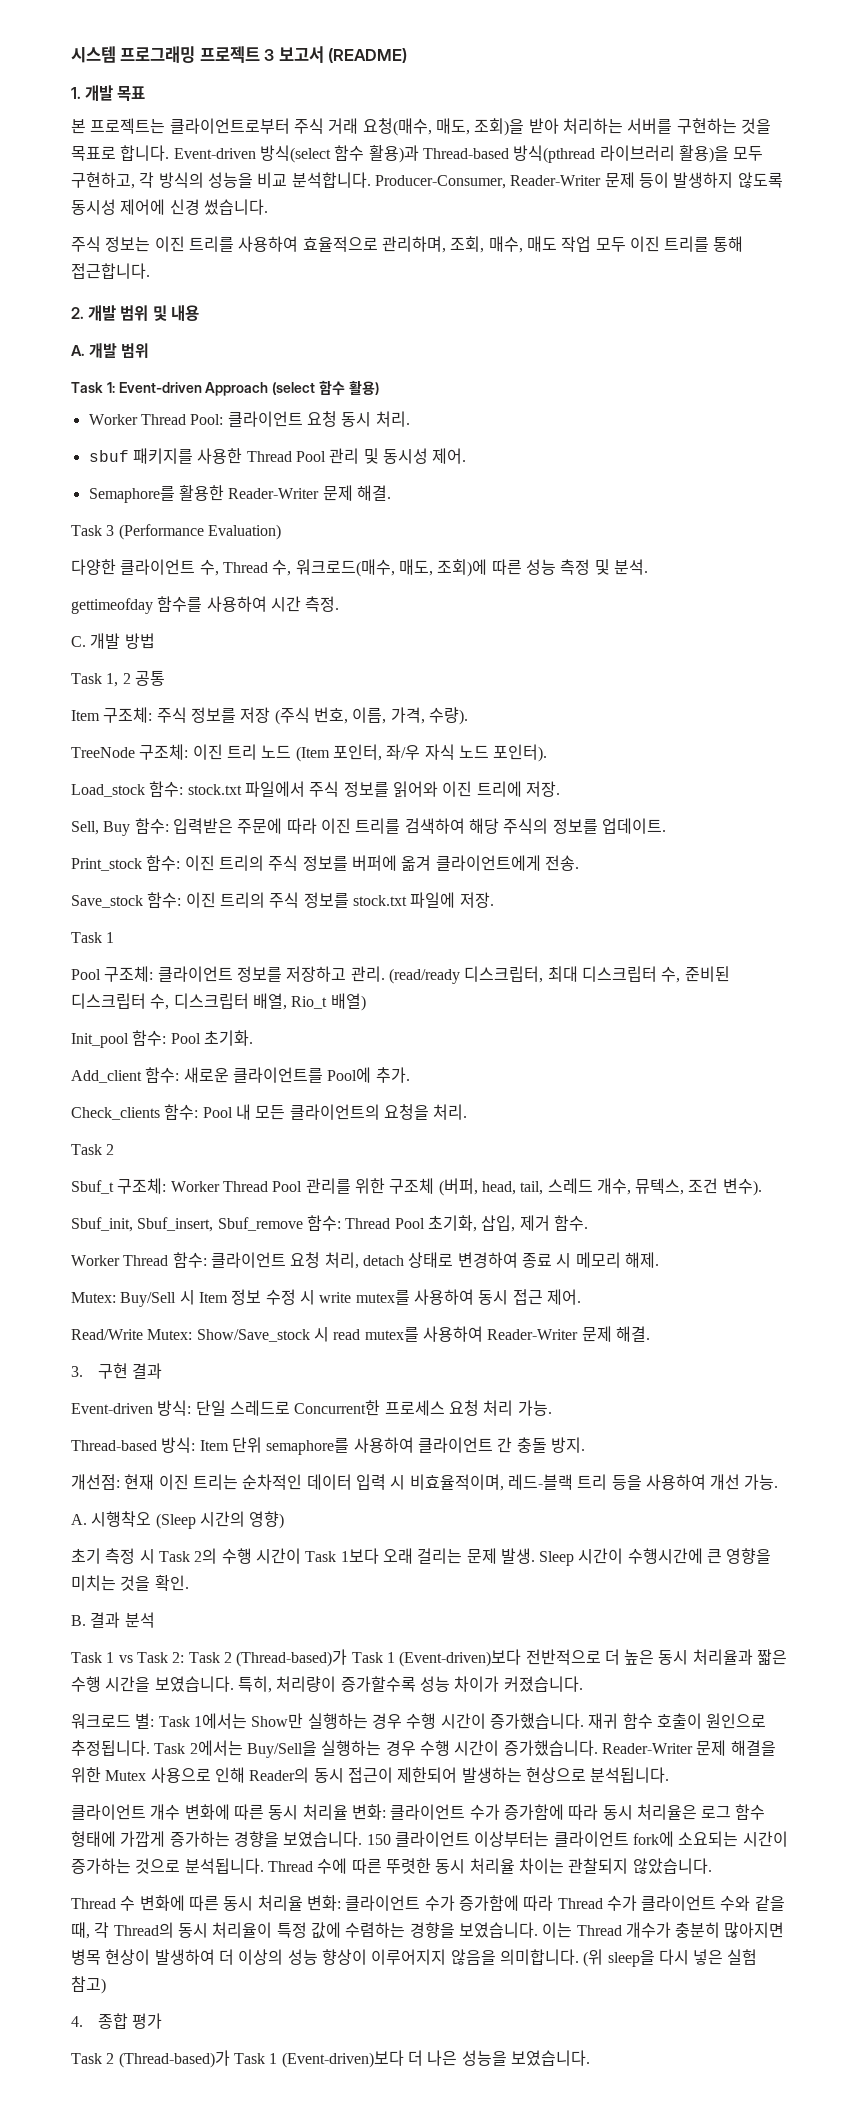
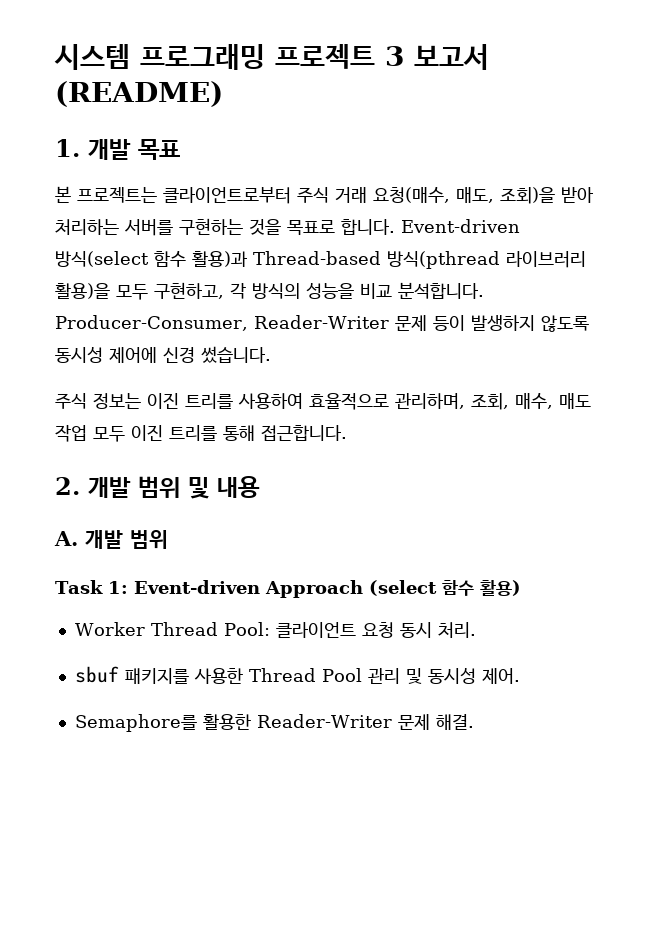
[71,524,281,540] [71,559,648,577] [71,596,340,614] [71,633,155,649] [71,670,165,687] [71,707,468,725] [71,744,548,762] [71,781,560,798] [71,818,666,836] [71,855,579,871] [71,892,494,908] [71,932,115,943] [71,966,730,984] [71,993,366,1011] [71,1030,253,1048] [71,1067,410,1083] [71,1104,468,1120] [71,1144,115,1155] [71,1178,762,1196] [71,1215,588,1232] [71,1252,659,1269] [71,1289,581,1307] [71,1326,650,1342] [71,1363,163,1379] [71,1400,552,1416] [71,1437,585,1455] [71,1474,779,1491] [71,1511,285,1529] [71,1548,772,1566] [71,1575,189,1591] [71,1612,155,1628] [71,1649,788,1667] [71,1676,583,1693] [71,1713,767,1729] [71,1740,776,1758] [71,1767,670,1783] [71,1804,766,1820] [71,1831,788,1847] [71,1858,712,1874] [71,1895,785,1911] [71,1922,785,1939] [71,1949,758,1967] [71,1976,106,1994] [71,2013,163,2029] [71,2050,590,2068] // Task 3 (Performance Evaluation) // 다양한 클라이언트 수, Thread 수, 워크로드(매수, 매도, 조회)에 따른 성능 측정 및 분석. // gettimeofday 함수를 사용하여 시간 측정. // C. 개발 방법 // Task 1, 2 공통 // Item 구조체: 주식 정보를 저장 (주식 번호, 이름, 가격, 수량). // TreeNode 구조체: 이진 트리 노드 (Item 포인터, 좌/우 자식 노드 포인터). // Load_stock 함수: stock.txt 파일에서 주식 정보를 읽어와 이진 트리에 저장. // Sell, Buy 함수: 입력받은 주문에 따라 이진 트리를 검색하여 해당 주식의 정보를 업데이트. // Print_stock 함수: 이진 트리의 주식 정보를 버퍼에 옮겨 클라이언트에게 전송. // Save_stock 함수: 이진 트리의 주식 정보를 stock.txt 파일에 저장. // Task 1 // Pool 구조체: 클라이언트 정보를 저장하고 관리. (read/ready 디스크립터, 최대 디스크립터 수, 준비된 디스크립터 수, 디스크립터 배열, Rio_t 배열) // Init_pool 함수: Pool 초기화. // Add_client 함수: 새로운 클라이언트를 Pool에 추가. // Check_clients 함수: Pool 내 모든 클라이언트의 요청을 처리. // Task 2 // Sbuf_t 구조체: Worker Thread Pool 관리를 위한 구조체 (버퍼, head, tail, 스레드 개수, 뮤텍스, 조건 변수). // Sbuf_init, Sbuf_insert, Sbuf_remove 함수: Thread Pool 초기화, 삽입, 제거 함수. // Worker Thread 함수: 클라이언트 요청 처리, detach 상태로 변경하여 종료 시 메모리 해제. // Mutex: Buy/Sell 시 Item 정보 수정 시 write mutex를 사용하여 동시 접근 제어. // Read/Write Mutex: Show/Save_stock 시 read mutex를 사용하여 Reader-Writer 문제 해결. // 3. 구현 결과 // Event-driven 방식: 단일 스레드로 Concurrent한 프로세스 요청 처리 가능. // Thread-based 방식: Item 단위 semaphore를 사용하여 클라이언트 간 충돌 방지. // 개선점: 현재 이진 트리는 순차적인 데이터 입력 시 비효율적이며, 레드-블랙 트리 등을 사용하여 개선 가능. // A. 시행착오 (Sleep 시간의 영향) // 초기 측정 시 Task 2의 수행 시간이 Task 1보다 오래 걸리는 문제 발생. Sleep 시간이 수행시간에 큰 영향을 미치는 것을 확인. // B. 결과 분석 // Task 1 vs Task 2: Task 2 (Thread-based)가 Task 1 (Event-driven)보다 전반적으로 더 높은 동시 처리율과 짧은 수행 시간을 보였습니다. 특히, 처리량이 증가할수록 성능 차이가 커졌습니다. // 워크로드 별: Task 1에서는 Show만 실행하는 경우 수행 시간이 증가했습니다. 재귀 함수 호출이 원인으로 추정됩니다. Task 2에서는 Buy/Sell을 실행하는 경우 수행 시간이 증가했습니다. Reader-Writer 문제 해결을 위한 Mutex 사용으로 인해 Reader의 동시 접근이 제한되어 발생하는 현상으로 분석됩니다. // 클라이언트 개수 변화에 따른 동시 처리율 변화: 클라이언트 수가 증가함에 따라 동시 처리율은 로그 함수 형태에 가깝게 증가하는 경향을 보였습니다. 150 클라이언트 이상부터는 클라이언트 fork에 소요되는 시간이 증가하는 것으로 분석됩니다. Thread 수에 따른 뚜렷한 동시 처리율 차이는 관찰되지 않았습니다. // Thread 수 변화에 따른 동시 처리율 변화: 클라이언트 수가 증가함에 따라 Thread 수가 클라이언트 수와 같을 때, 각 Thread의 동시 처리율이 특정 값에 수렴하는 경향을 보였습니다. 이는 Thread 개수가 충분히 많아지면 병목 현상이 발생하여 더 이상의 성능 향상이 이루어지지 않음을 의미합니다. (위 sleep을 다시 넣은 실험 참고) // 4. 종합 평가 // Task 2 (Thread-based)가 Task 1 (Event-driven)보다 더 나은 성능을 보였습니다. -> (474, 722) none

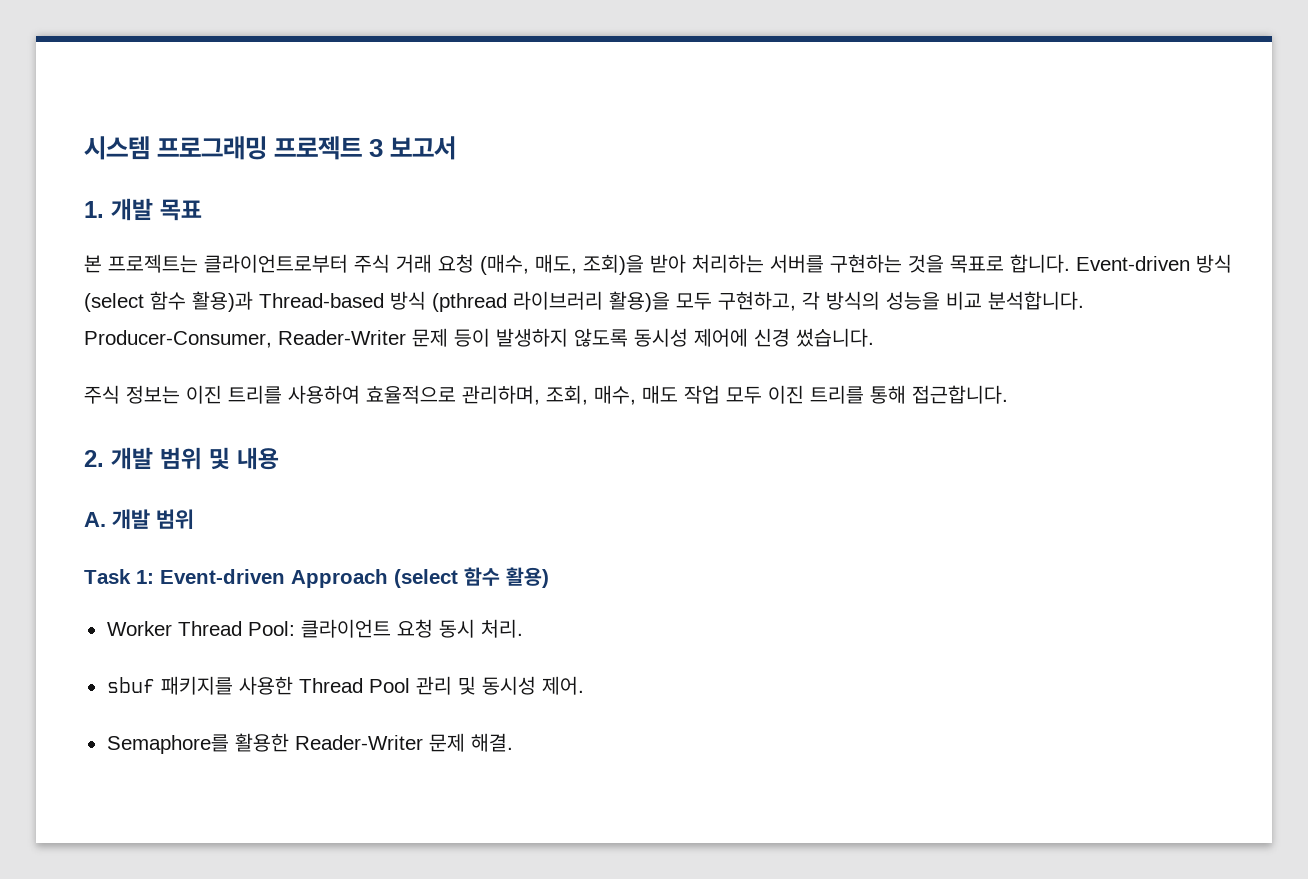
[55,81,223,107] (README) -> (457, 148) none
[373,187,450,203] 요청(매수, -> [438,254,529,275] 요청 (매수,
[55,251,149,267] 방식(select -> [1196,254,1232,273] [84,293,144,312] 방식 (select
[387,251,500,269] 방식(pthread -> [390,291,507,312] 방식 (pthread

